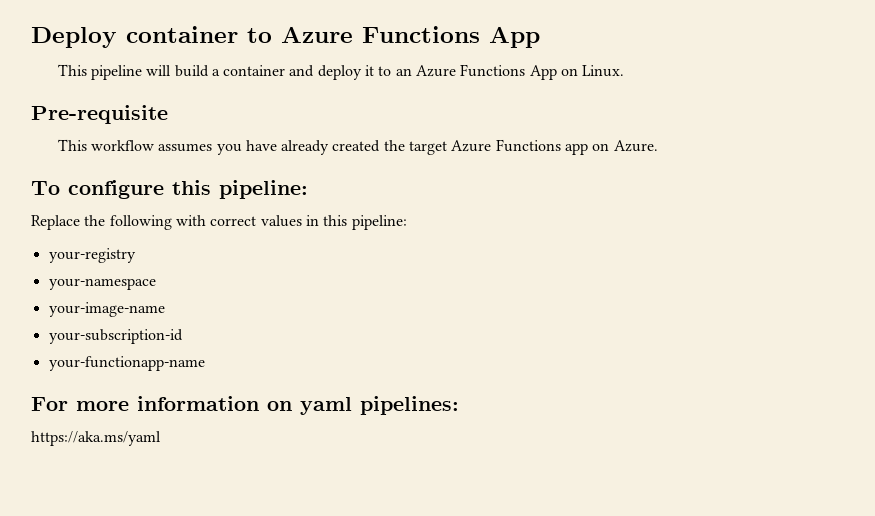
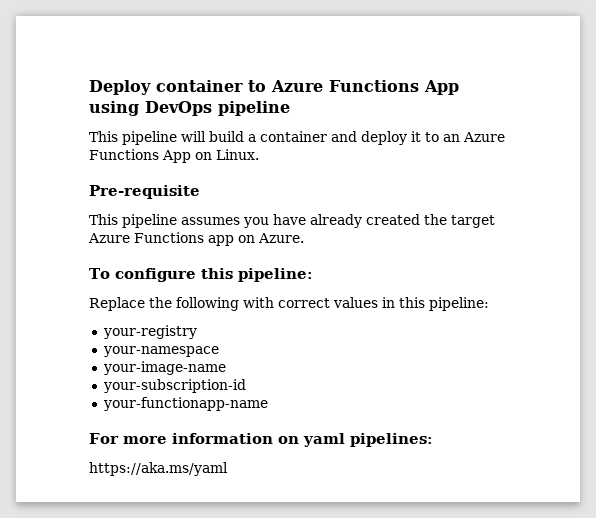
(540, 37) none -> [89,101,290,116] using DevOps pipeline
[90,140,154,151] workflow -> [122,214,177,228] pipeline

